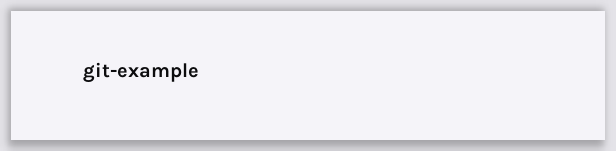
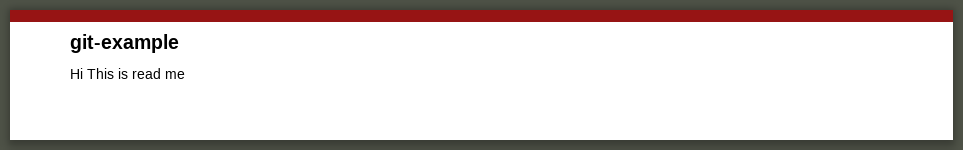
(199, 72) none -> [70,68,185,79] // Hi This is read me

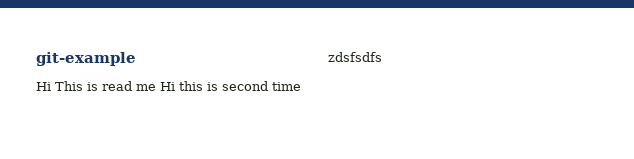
(185, 75) none -> [160,81,301,91] [328,52,382,62] Hi this is second time zdsfsdfs

